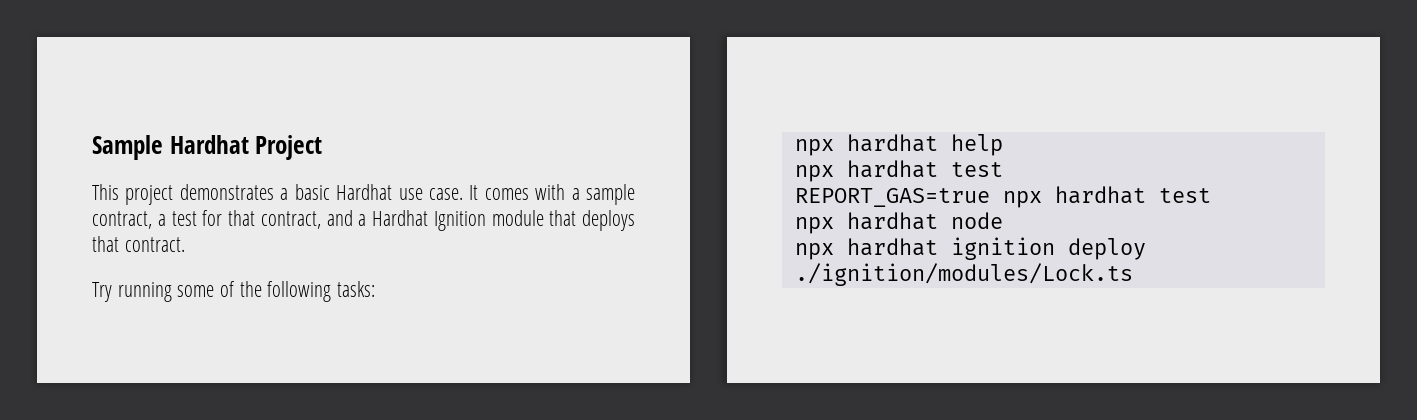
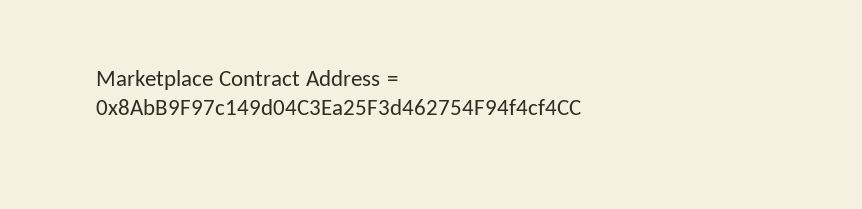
[92,135,323,160] [92,184,636,205] [92,210,635,231] [92,236,185,252] [92,281,376,302] [794,134,1003,156] [794,160,1003,182] [794,186,1211,208] [794,212,1003,234] [794,237,1146,260] [794,263,1133,286] Sample Hardhat Project // This project demonstrates a basic Hardhat use case. It comes with a sample contract, a test for that contract, and a Hardhat Ignition module that deploys that contract. // Try running some of the following tasks: // npx hardhat help // npx hardhat test // REPORT_GAS=true npx hardhat test // npx hardhat node // npx hardhat ignition deploy ./ignition/modules/Lock.ts -> [96,70,398,90] [96,99,581,115] Marketplace Contract Address = 0x8AbB9F97c149d04C3Ea25F3d462754F94f4cf4CC

